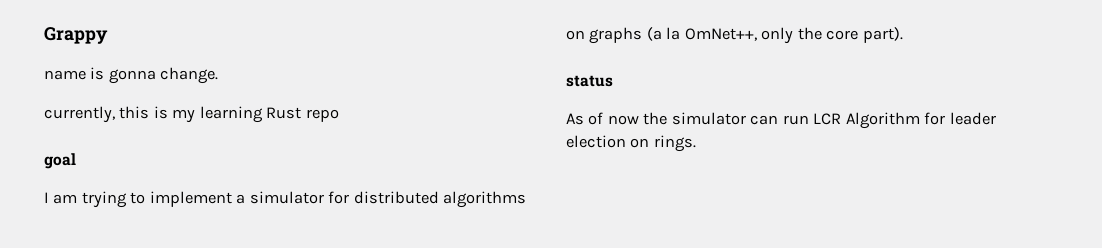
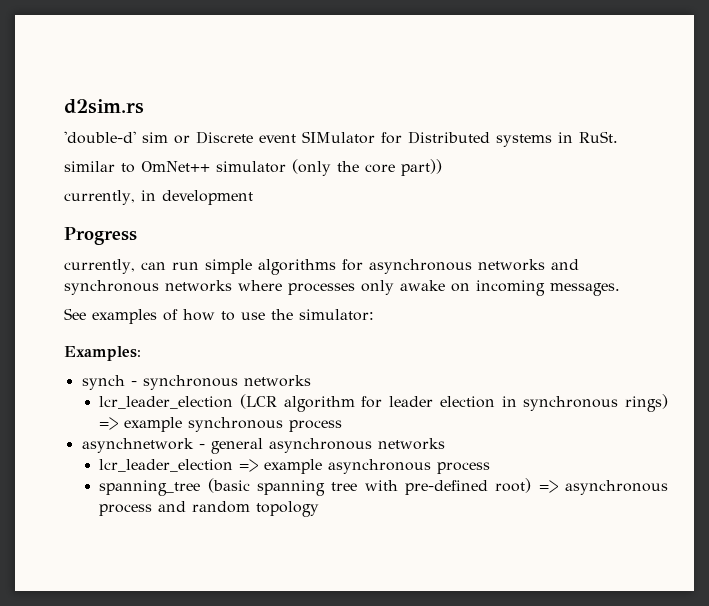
[44,27,108,44] [44,67,219,84] [44,106,339,123] [44,153,76,169] [44,191,527,208] [566,27,903,44] [566,75,613,87] [566,112,996,129] [566,135,696,152] Grappy // name is gonna change. // currently, this is my learning Rust repo // goal // I am trying to implement a simulator for distributed algorithms on graphs (a la OmNet++, only the core part). // status // As of now the simulator can run LCR Algorithm for leader election on rings. -> [64,99,144,114] [64,131,618,147] [64,159,442,176] [64,190,253,205] [64,227,137,245] [64,259,579,275] [64,280,620,296] [64,308,374,324] [64,346,141,361] [81,375,311,390] [99,394,668,412] [99,417,343,432] [81,438,445,454] [99,459,491,474] [99,478,668,496] [99,501,320,517] d2sim.rs // 'double-d' sim or Discrete event SIMulator for Distributed systems in RuSt. // similar to OmNet++ simulator (only the core part)) // currently, in development // Progress // currently, can run simple algorithms for asynchronous networks and synchronous networks where processes only awake on incoming messages. // See examples of how to use the simulator: // Examples: // synch - synchronous networks // lcr_leader_election (LCR algorithm for leader election in synchronous rings) => example synchronous process // asynchnetwork - general asynchronous networks // lcr_leader_election => example asynchronous process // spanning_tree (basic spanning tree with pre-defined root) => asynchronous process and random topology

